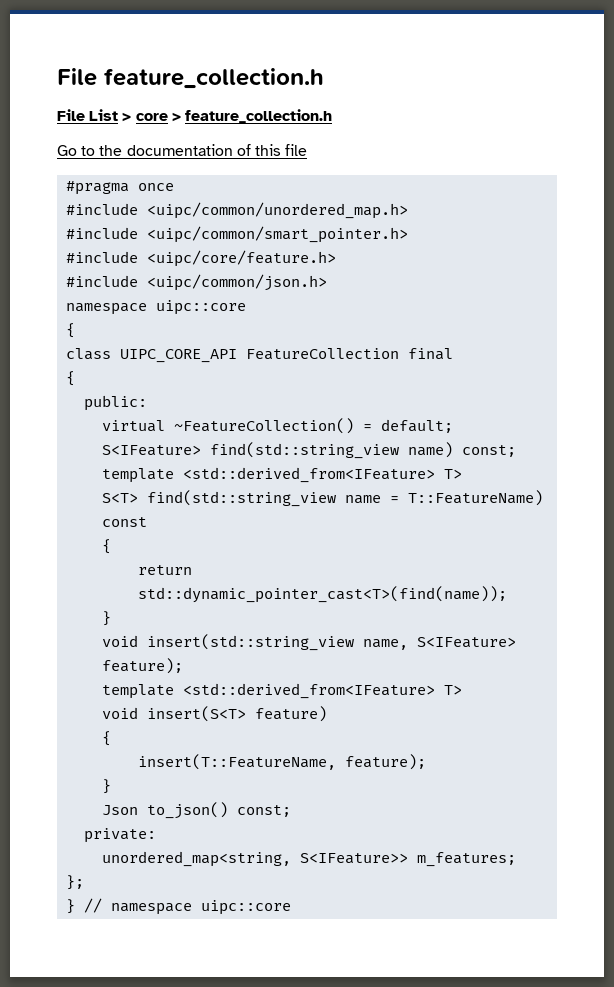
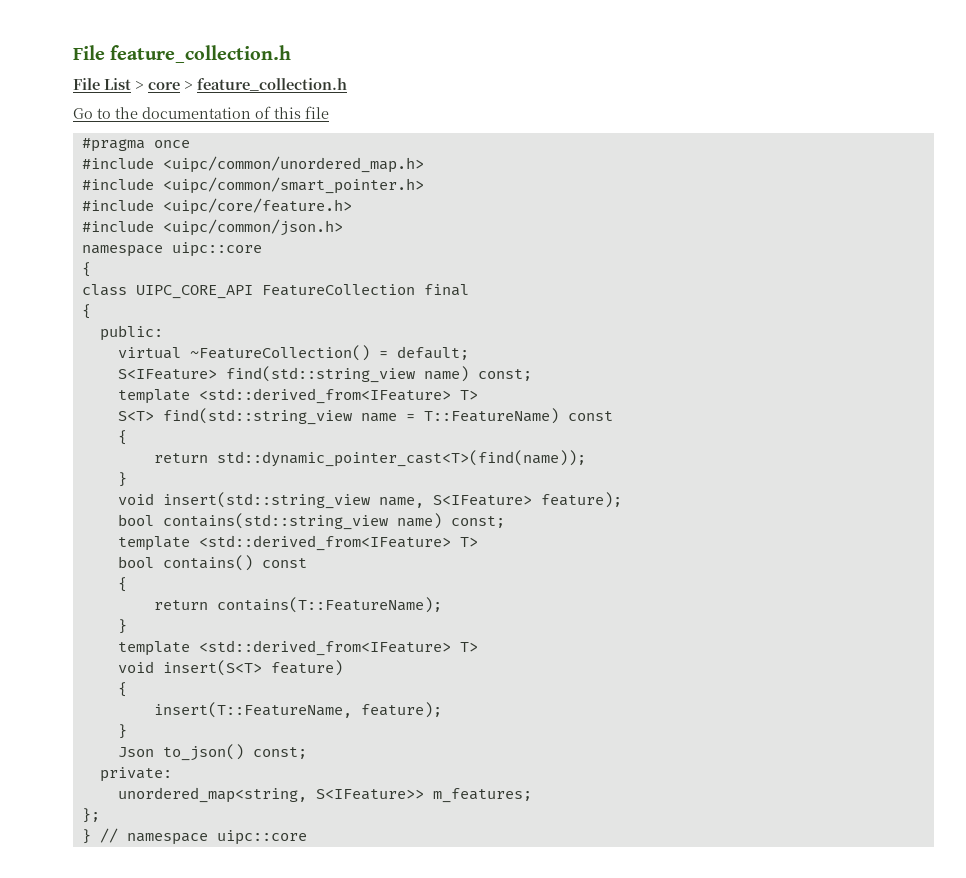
(184, 666) none -> [117,513,505,530] [117,535,478,551] [117,555,307,571] [117,577,127,592] [153,597,442,613] [117,619,127,634] // bool contains(std::string_view name) const; // template <std::derived_from<IFeature> T> // bool contains() const // { // return contains(T::FeatureName); // }

